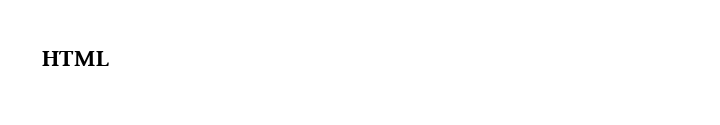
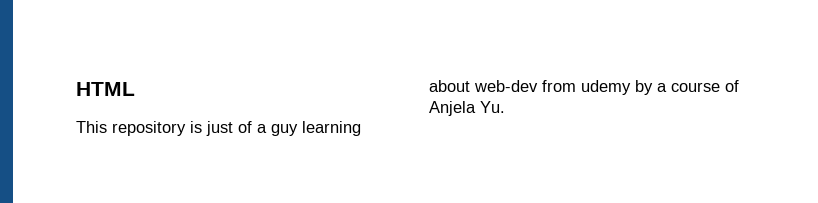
(109, 58) none -> [76,121,361,136] [429,80,739,95] [429,101,505,116] // This repository is just of a guy learning about web-dev from udemy by a course of Anjela Yu.

